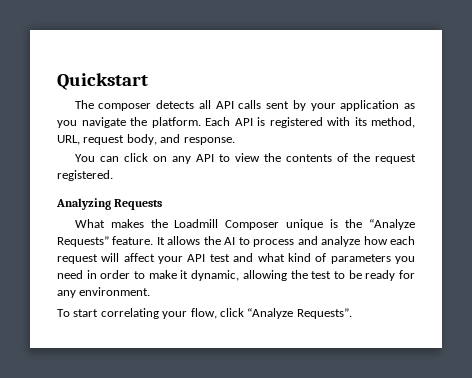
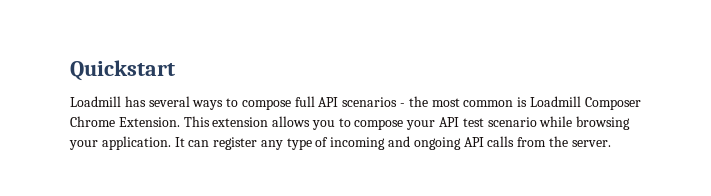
[74,100,416,111] [57,117,415,128] [57,134,235,145] [74,153,416,164] [57,170,113,181] [56,198,163,210] [74,219,416,230] [57,236,416,247] [57,253,416,264] [57,270,415,281] [57,287,151,298] [57,308,352,319] The composer detects all API calls sent by your application as you navigate the platform. Each API is registered with its method, URL, request body, and response. // You can click on any API to view the contents of the request registered. // Analyzing Requests // What makes the Loadmill Composer unique is the “Analyze Requests” feature. It allows the AI to process and analyze how each request will affect your API test and what kind of parameters you need in order to make it dynamic, allowing the test to be ready for any environment. // To start correlating your flow, click “Analyze Requests”. -> [70,96,641,110] [70,116,631,130] [69,136,611,150] Loadmill has several ways to compose full API scenarios - the most common is Loadmill Composer Chrome Extension. This extension allows you to compose your API test scenario while browsing your application. It can register any type of incoming and ongoing API calls from the server.

